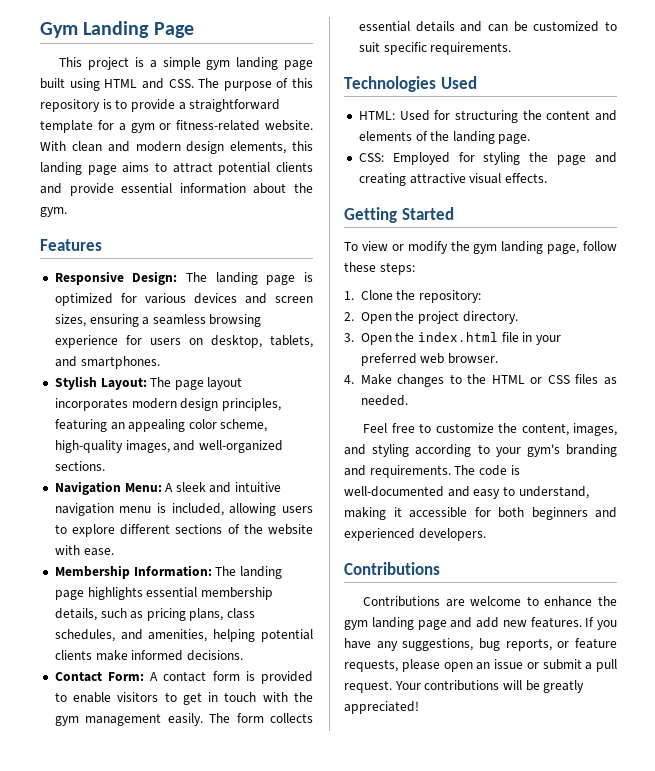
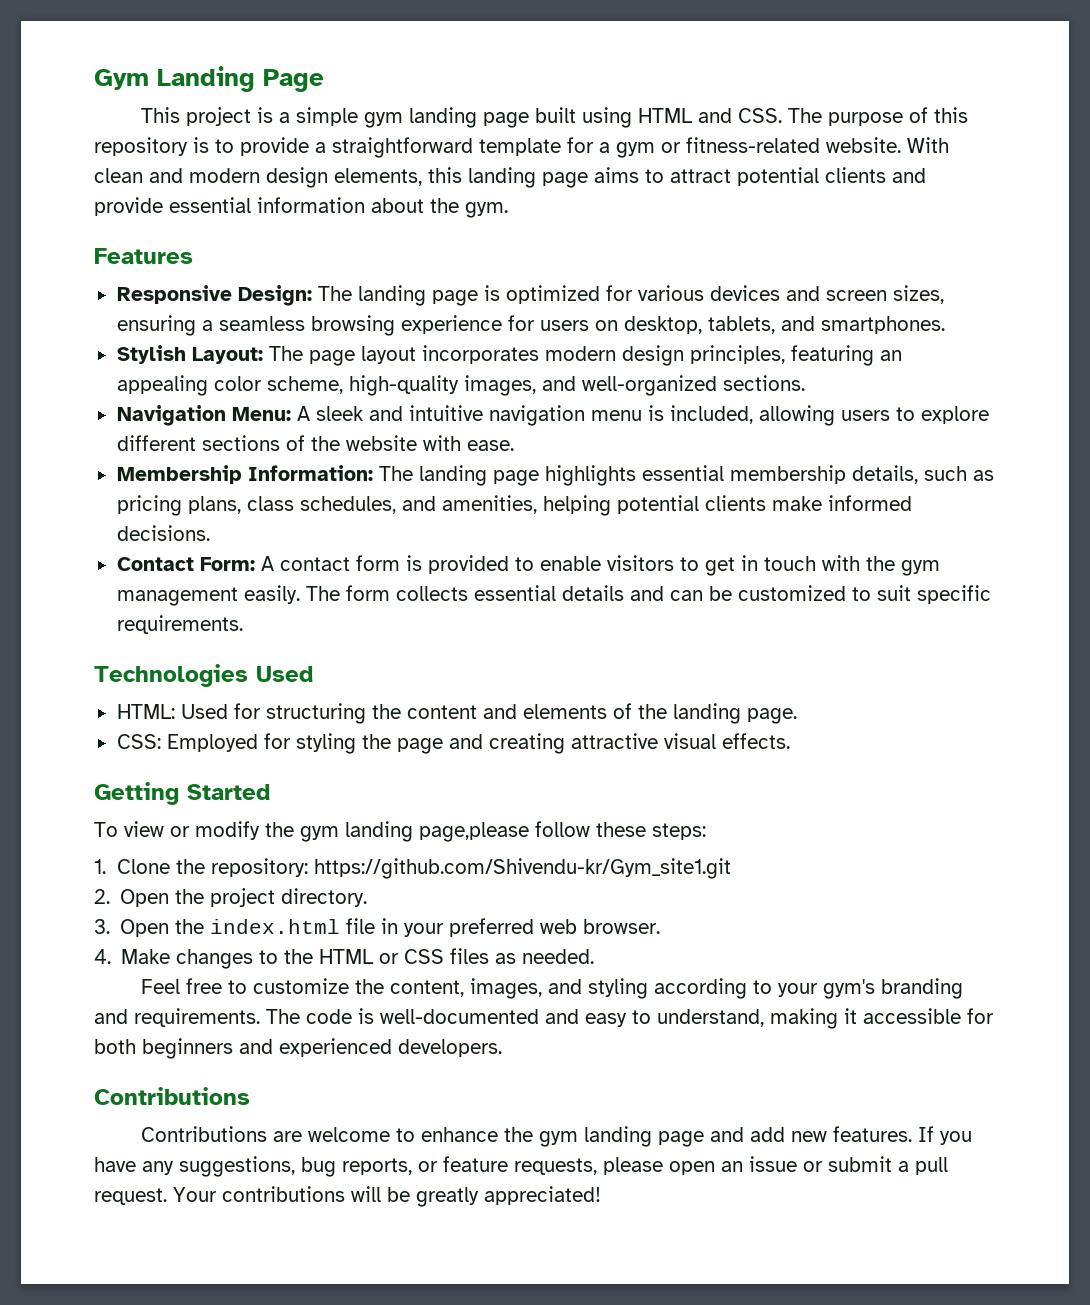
[547,244,580,254] page, -> [419,822,529,842] page,please
(482, 296) none -> [314,858,732,879] https://github.com/Shivendu-kr/Gym_site1.git

